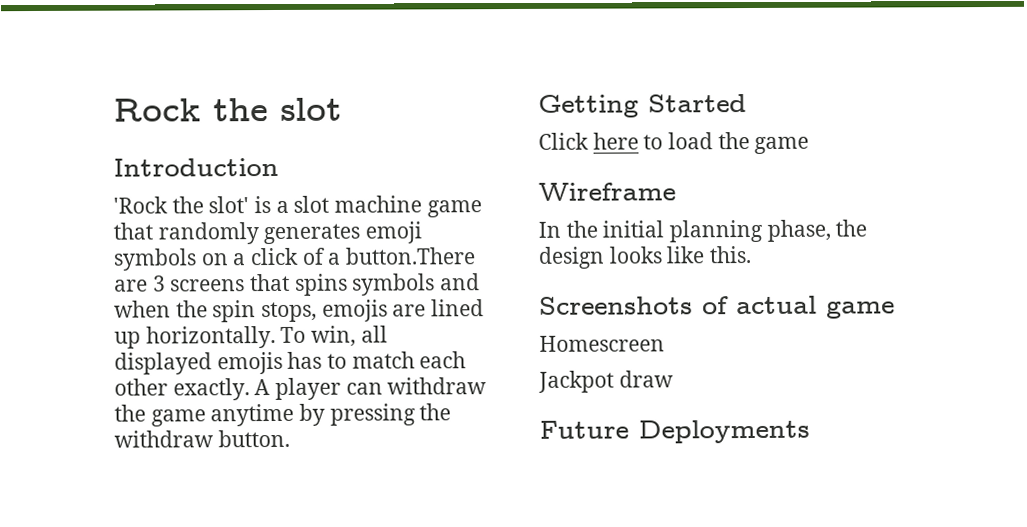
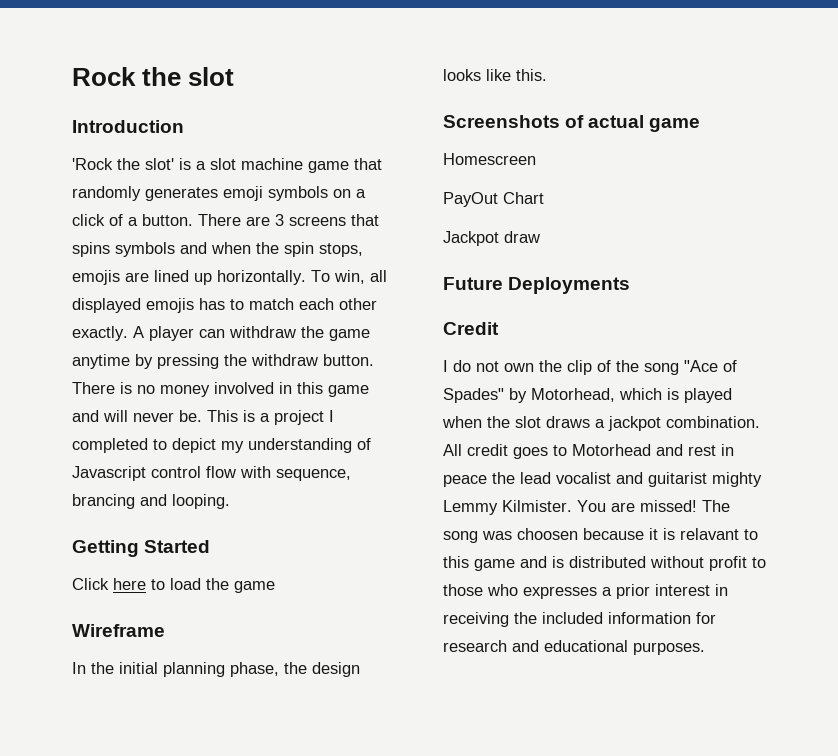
[345,247,477,265] button.There -> [142,214,241,226] button. There
(290, 438) none -> [72,382,369,397] [72,410,334,425] [72,438,371,453] [72,466,351,481] [72,494,230,509] There is no money involved in this game and will never be. This is a project I completed to depict my understanding of Javascript control flow with sequence, brancing and looping.
(665, 343) none -> [443,192,544,207] // PayOut Chart
(810, 431) none -> [443,322,499,335] [443,360,737,375] [443,388,732,403] [442,416,760,431] [443,444,734,459] [443,472,762,487] [443,500,730,515] [443,528,758,543] [443,556,766,571] [443,584,728,599] [443,612,716,627] [443,640,705,655] // Credit // I do not own the clip of the song "Ace of Spades" by Motorhead, which is played when the slot draws a jackpot combination. All credit goes to Motorhead and rest in peace the lead vocalist and guitarist mighty Lemmy Kilmister. You are missed! The song was choosen because it is relavant to this game and is distributed without profit to those who expresses a prior interest in receiving the included information for research and educational purposes.

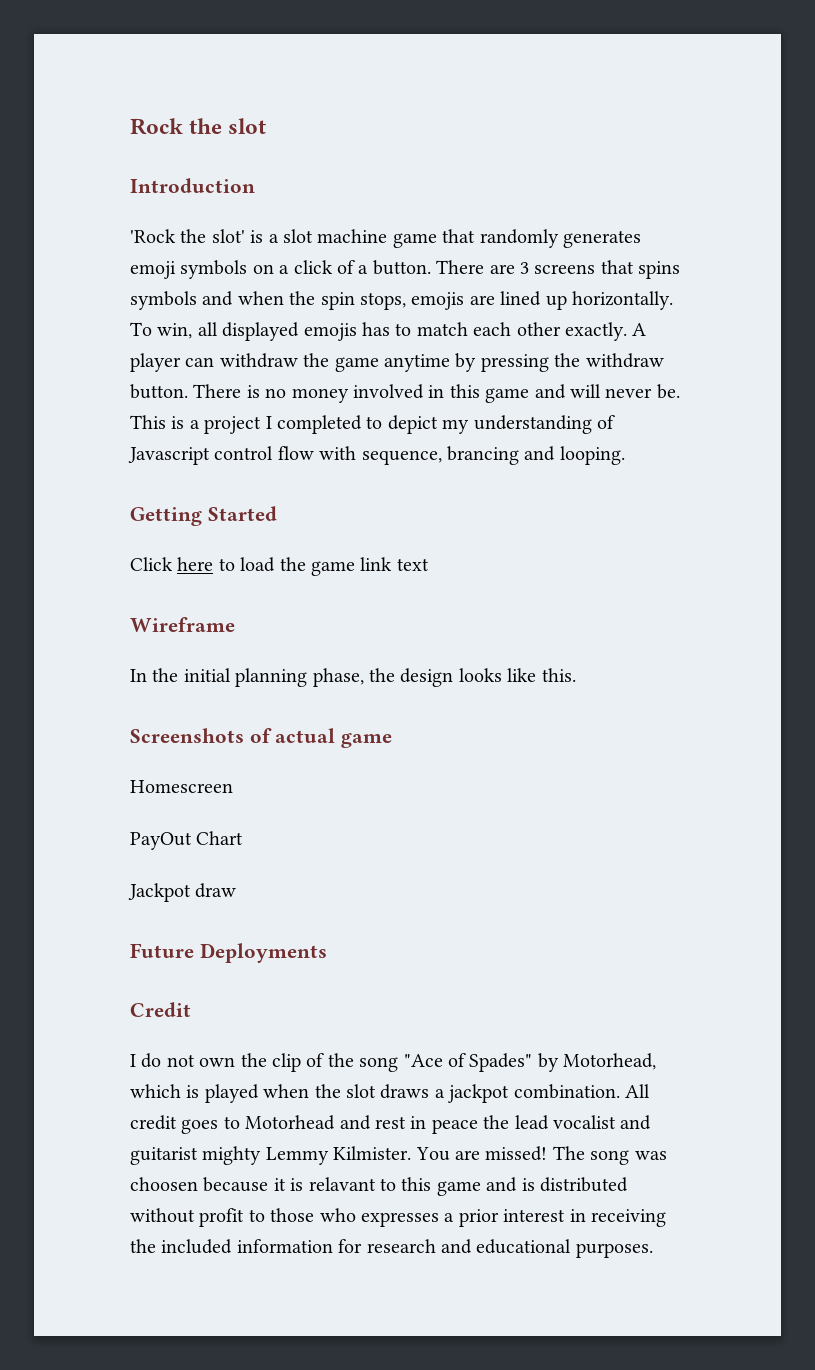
(275, 587) none -> [360,557,429,571] link text

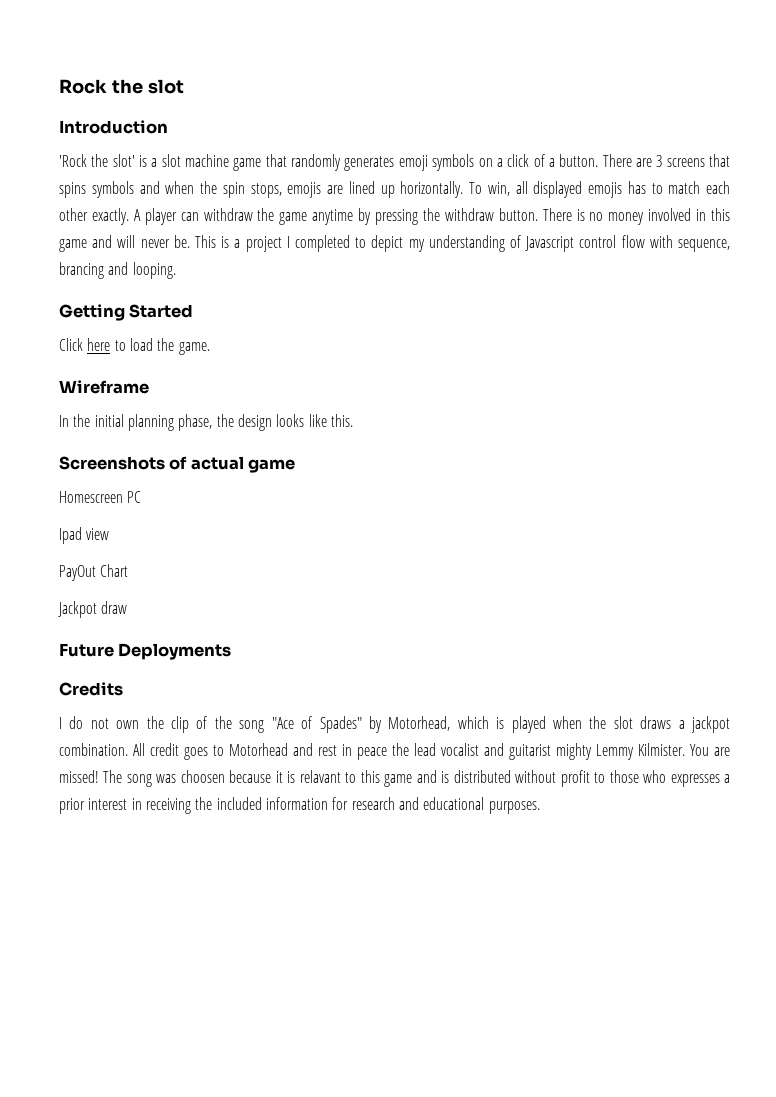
[311,557,429,576] game link text -> [178,342,210,355] game.
(233, 786) none -> [127,491,142,503] [59,527,110,544] PC // Ipad view
[130,1002,191,1017] Credit -> [59,682,123,696] Credits

